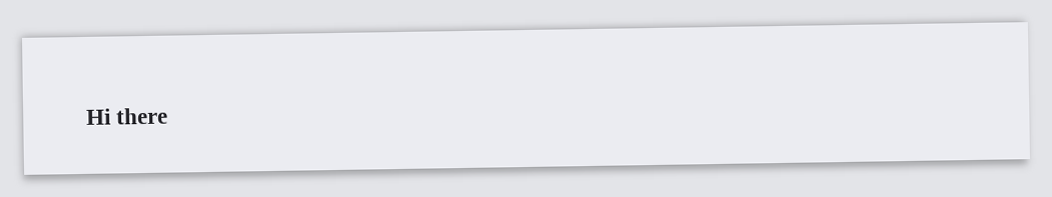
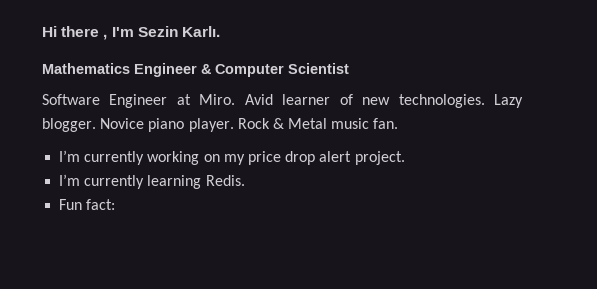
(169, 116) none -> [103,26,220,40] [42,63,349,77] [42,94,523,108] [42,118,399,132] [59,150,405,165] [59,174,245,189] [59,199,116,210] , I'm Sezin Karlı. // Mathematics Engineer & Computer Scientist // Software Engineer at Miro. Avid learner of new technologies. Lazy blogger. Novice piano player. Rock & Metal music fan. // I’m currently working on my price drop alert project. // I’m currently learning Redis. // Fun fact:

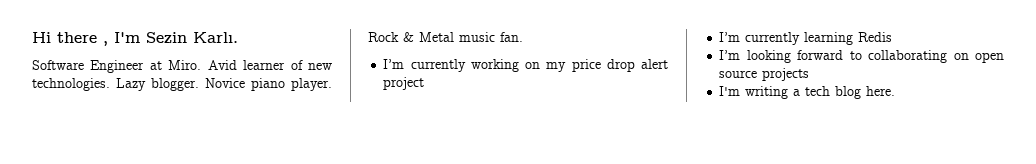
[42,63,349,77] // Mathematics Engineer & Computer Scientist -> (238, 37) none
[354,151,405,165] project. -> [383,77,425,90] project
[205,175,245,186] [59,199,116,210] Redis. // Fun fact: -> [858,32,893,42] [719,50,1004,63] [719,68,810,81] [719,86,896,99] Redis // I’m looking forward to collaborating on open source projects // I'm writing a tech blog here.

